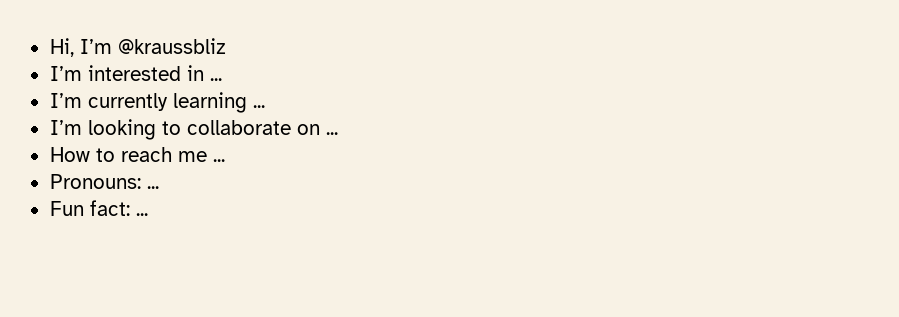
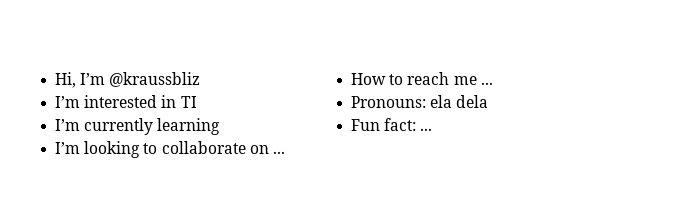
[209,78,222,81] ... -> [180,96,197,108] TI
[252,105,265,108] ... -> (221, 126) none
[146,186,159,189] ... -> [430,95,489,108] ela dela

